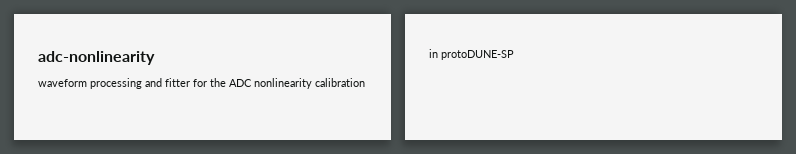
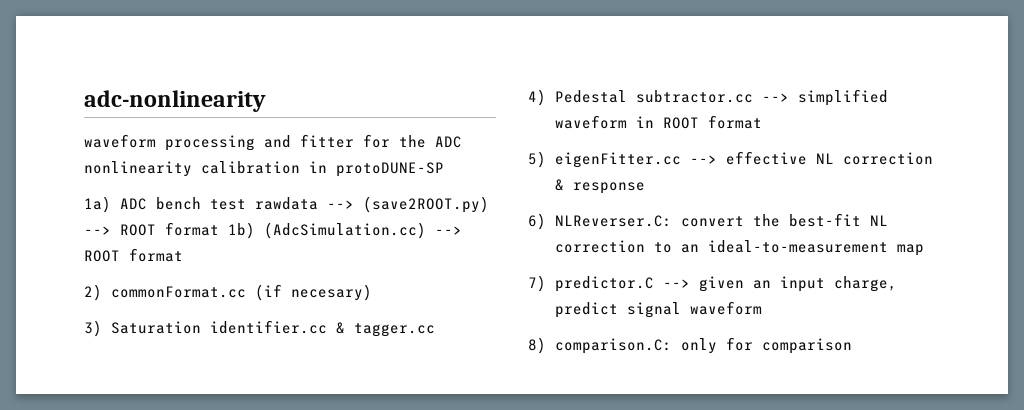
(514, 55) none -> [84,196,489,213] [84,222,462,239] [84,248,183,262] [84,284,373,301] [84,320,436,337] [528,89,889,106] [555,115,763,129] [528,151,934,168] [555,179,646,194] [528,213,889,230] [555,240,925,256] [528,275,898,292] [555,301,763,318] [528,337,853,354] // 1a) ADC bench test rawdata --> (save2ROOT.py) --> ROOT format 1b) (AdcSimulation.cc) --> ROOT format // 2) commonFormat.cc (if necesary) // 3) Saturation identifier.cc & tagger.cc // 4) Pedestal subtractor.cc --> simplified waveform in ROOT format // 5) eigenFitter.cc --> effective NL correction & response // 6) NLReverser.C: convert the best-fit NL correction to an ideal-to-measurement map // 7) predictor.C --> given an input charge, predict signal waveform // 8) comparison.C: only for comparison

